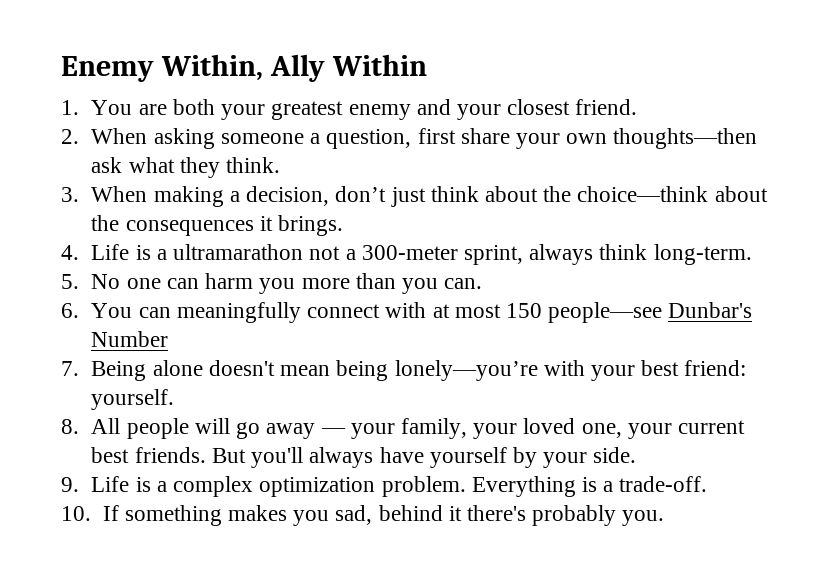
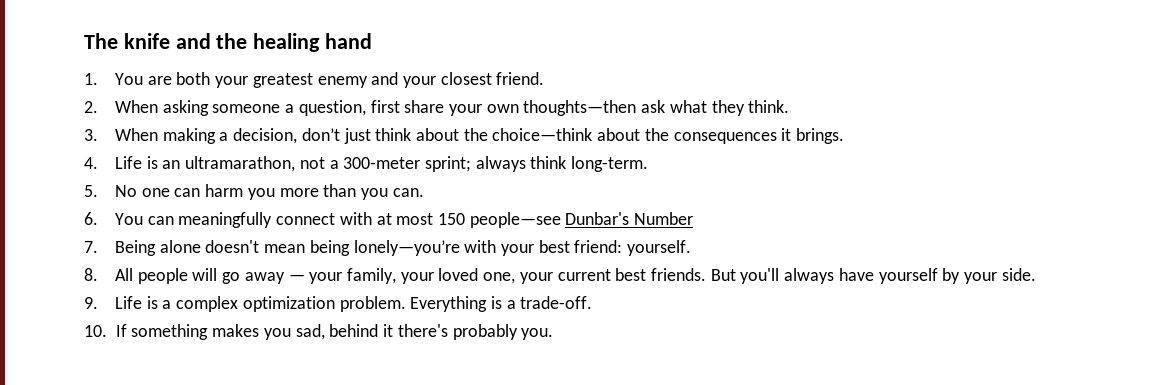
[61,54,428,82] Enemy Within, Ally Within -> [84,33,373,52] The knife and the healing hand
[156,244,304,260] a ultramarathon -> [162,156,296,172] an ultramarathon,
[463,245,523,265] sprint, -> [424,156,471,172] sprint;

